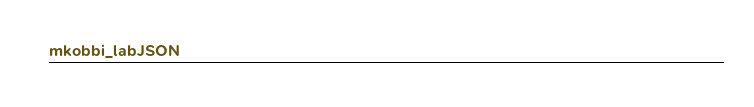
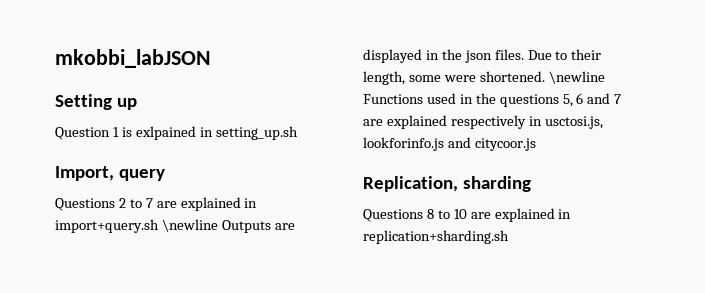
(180, 51) none -> [55,94,138,110] [55,126,298,140] [55,166,166,181] [55,197,258,211] [55,219,295,233] [363,49,602,63] [363,71,605,85] [363,93,622,107] [363,115,603,129] [363,137,536,151] [363,176,532,192] [363,208,572,222] [363,230,509,244] // Setting up // Question 1 is exlpained in setting_up.sh // Import, query // Questions 2 to 7 are explained in import+query.sh \newline Outputs are displayed in the json files. Due to their length, some were shortened. \newline Functions used in the questions 5, 6 and 7 are explained respectively in usctosi.js, lookforinfo.js and citycoor.js // Replication, sharding // Questions 8 to 10 are explained in replication+sharding.sh

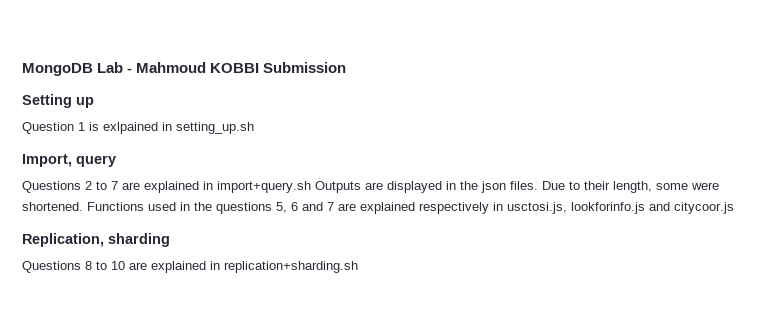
[55,49,210,68] mkobbi_labJSON -> [22,62,347,76] MongoDB Lab - Mahmoud KOBBI Submission
[161,219,218,232] \newline -> (311, 187) none
[548,71,605,84] \newline -> (83, 206) none

